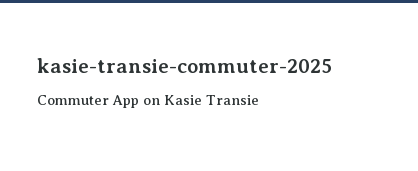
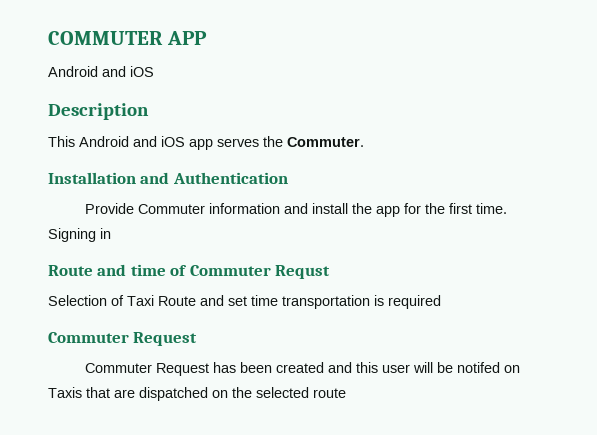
[37,58,332,73] [37,95,259,108] kasie-transie-commuter-2025 // Commuter App on Kasie Transie -> [48,31,207,45] [48,66,154,77] [48,103,149,120] [48,136,364,150] [48,172,288,184] [85,203,508,217] [48,228,111,242] [48,264,331,279] [48,295,441,309] [48,332,198,346] [85,362,521,376] [48,387,346,401] COMMUTER APP // Android and iOS // Description // This Android and iOS app serves the Commuter. // Installation and Authentication // Provide Commuter information and install the app for the first time. Signing in // Route and time of Commuter Requst // Selection of Taxi Route and set time transportation is required // Commuter Request // Commuter Request has been created and this user will be notifed on Taxis that are dispatched on the selected route

